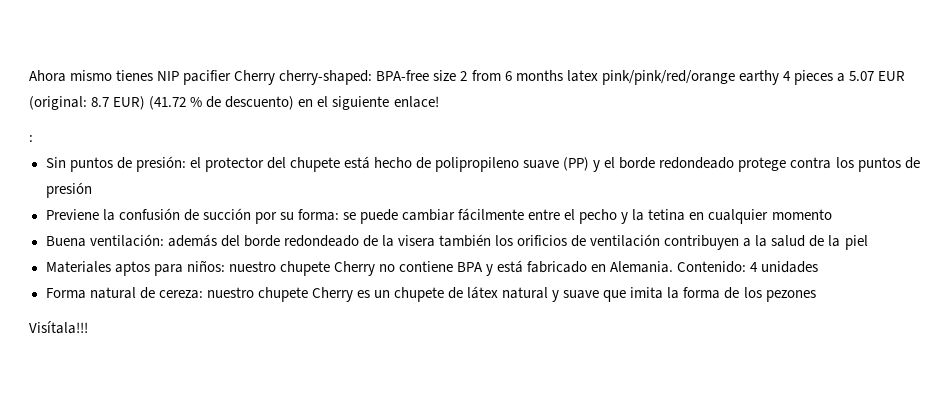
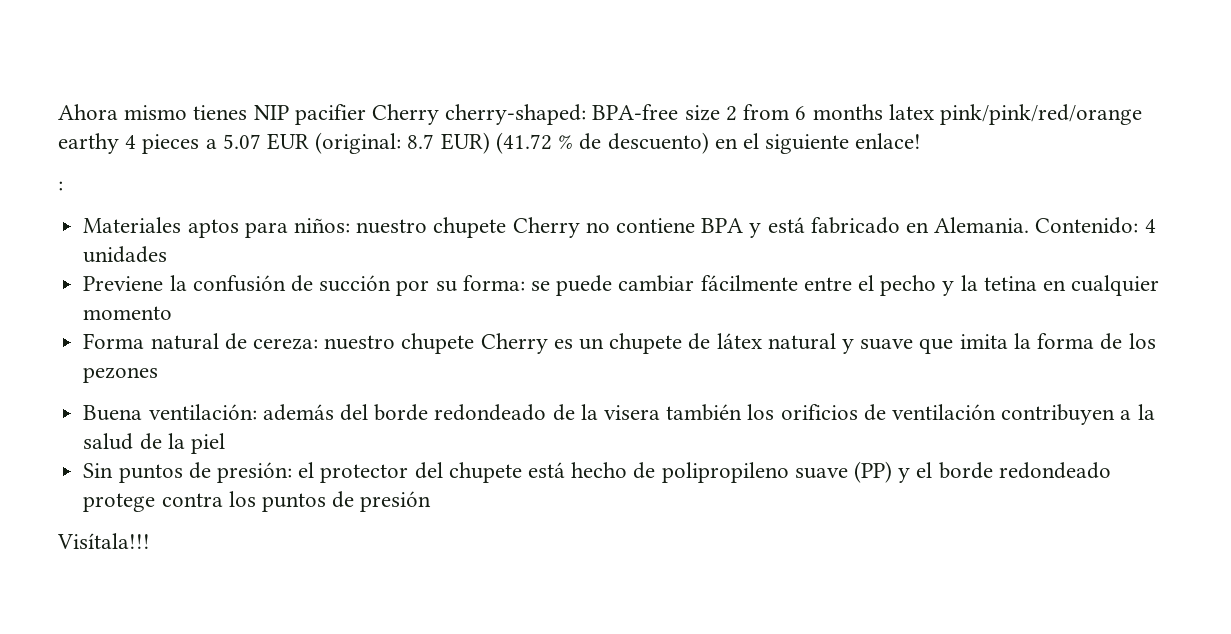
(33, 138) none -> [83,217,1156,238] [83,246,168,263] [83,275,1160,296] [83,306,173,320] [83,333,1156,354] [83,367,159,383] [83,404,1155,425] [83,433,225,454] // Materiales aptos para niños: nuestro chupete Cherry no contiene BPA y está fabricado en Alemania. Contenido: 4 unidades // Previene la confusión de succión por su forma: se puede cambiar fácilmente entre el pecho y la tetina en cualquier momento // Forma natural de cereza: nuestro chupete Cherry es un chupete de látex natural y suave que imita la forma de los pezones // Buena ventilación: además del borde redondeado de la visera también los orificios de ventilación contribuyen a la salud de la piel
[45,208,832,224] [45,234,868,250] [45,260,819,276] [45,286,816,302] // Previene la confusión de succión por su forma: se puede cambiar fácilmente entre el pecho y la tetina en cualquier momento // Buena ventilación: además del borde redondeado de la visera también los orificios de ventilación contribuyen a la salud de la piel // Materiales aptos para niños: nuestro chupete Cherry no contiene BPA y está fabricado en Alemania. Contenido: 4 unidades // Forma natural de cereza: nuestro chupete Cherry es un chupete de látex natural y suave que imita la forma de los pezones -> (432, 501) none

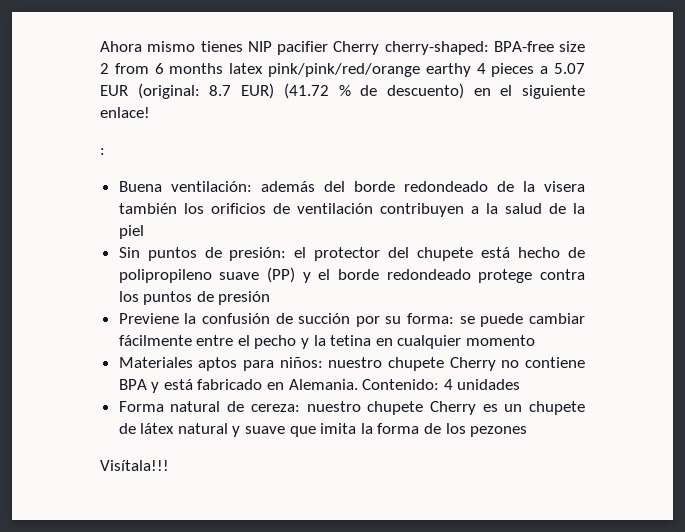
[83,217,1156,238] [83,246,168,263] [83,275,1160,296] [83,306,173,320] [83,333,1156,354] [83,367,159,383] // Materiales aptos para niños: nuestro chupete Cherry no contiene BPA y está fabricado en Alemania. Contenido: 4 unidades // Previene la confusión de succión por su forma: se puede cambiar fácilmente entre el pecho y la tetina en cualquier momento // Forma natural de cereza: nuestro chupete Cherry es un chupete de látex natural y suave que imita la forma de los pezones -> (105, 151) none
(432, 501) none -> [118,313,585,327] [118,335,536,349] [118,357,586,371] [118,379,521,393] [118,401,585,415] [118,423,528,437] // Previene la confusión de succión por su forma: se puede cambiar fácilmente entre el pecho y la tetina en cualquier momento // Materiales aptos para niños: nuestro chupete Cherry no contiene BPA y está fabricado en Alemania. Contenido: 4 unidades // Forma natural de cereza: nuestro chupete Cherry es un chupete de látex natural y suave que imita la forma de los pezones

